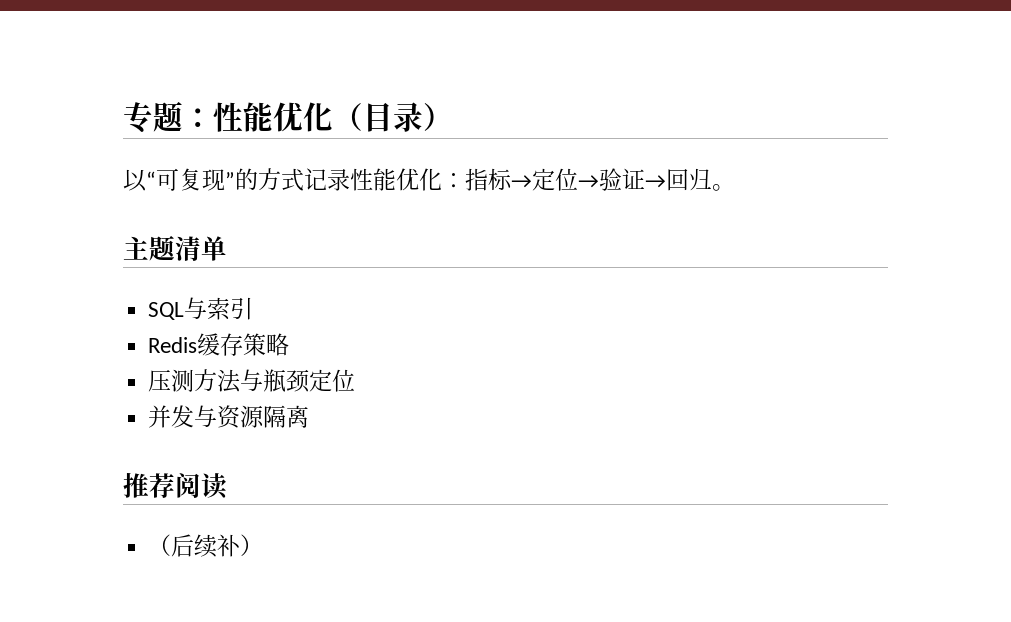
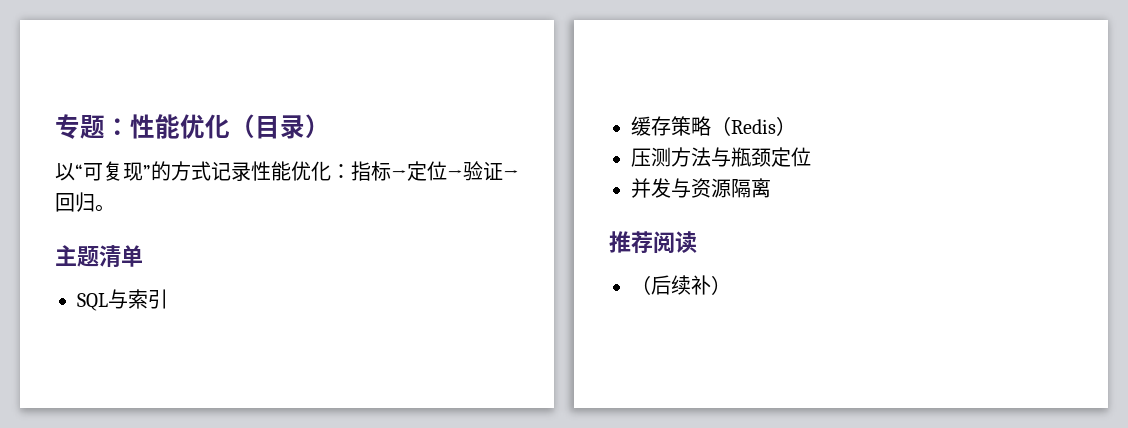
[148,337,198,353] Redis -> (168, 299) none
(290, 344) none -> [711,116,796,136] （Redis）

